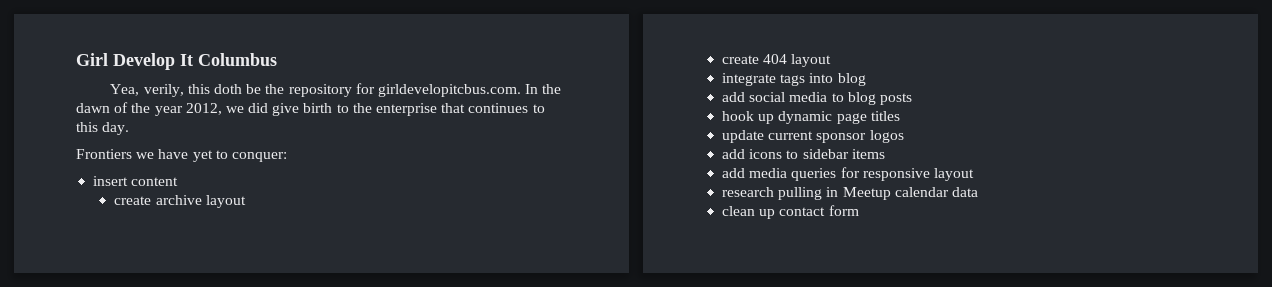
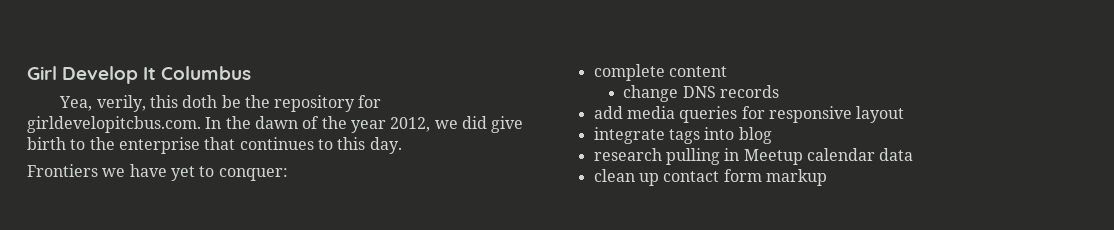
[93,176,129,186] insert -> [593,64,665,81] complete
[114,195,246,208] [722,54,832,67] [722,73,866,86] [722,92,912,105] [722,111,900,124] [722,130,904,143] [722,149,885,159] create archive layout // create 404 layout // integrate tags into blog // add social media to blog posts // hook up dynamic page titles // update current sponsor logos // add icons to sidebar items -> [623,85,780,102] change DNS records
(974, 174) none -> [593,127,772,144] // integrate tags into blog
(859, 210) none -> [765,169,827,186] markup

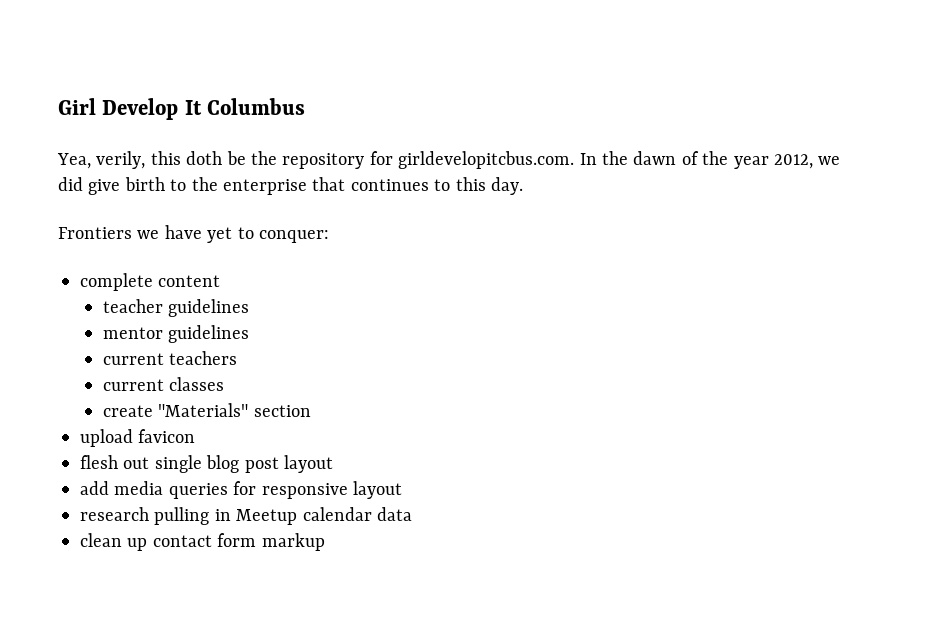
[623,85,780,102] change DNS records -> [103,299,250,317] [103,325,250,343] [103,351,238,365] [103,377,225,391] [103,403,311,417] [80,429,196,447] [80,455,333,473] teacher guidelines // mentor guidelines // current teachers // current classes // create "Materials" section // upload favicon // flesh out single blog post layout
[593,127,772,144] // integrate tags into blog -> (402, 490) none

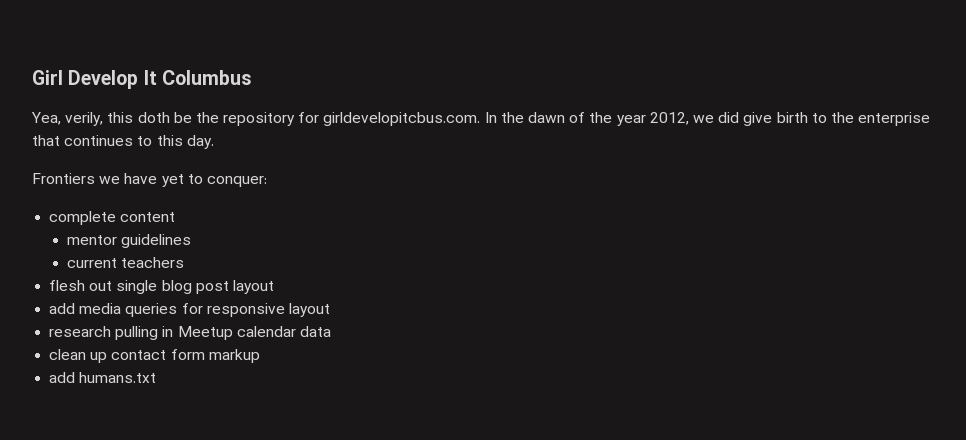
[103,299,250,317] // teacher guidelines -> (176, 217) none
[103,377,225,391] [103,403,311,417] [80,429,196,447] // current classes // create "Materials" section // upload favicon -> (184, 262) none
(325, 542) none -> [49,372,157,383] // add humans.txt

